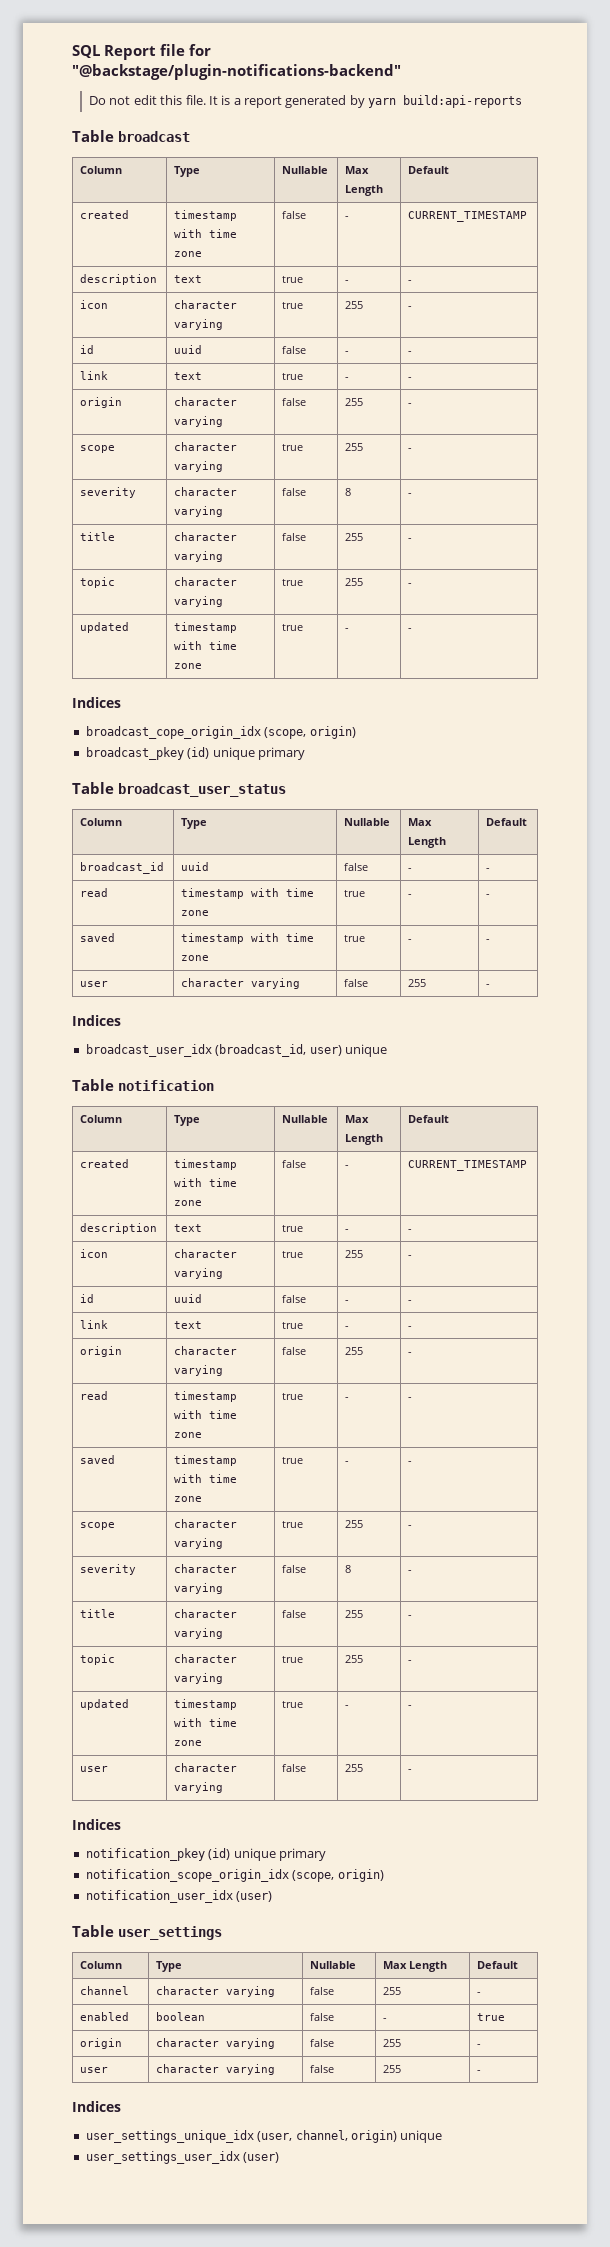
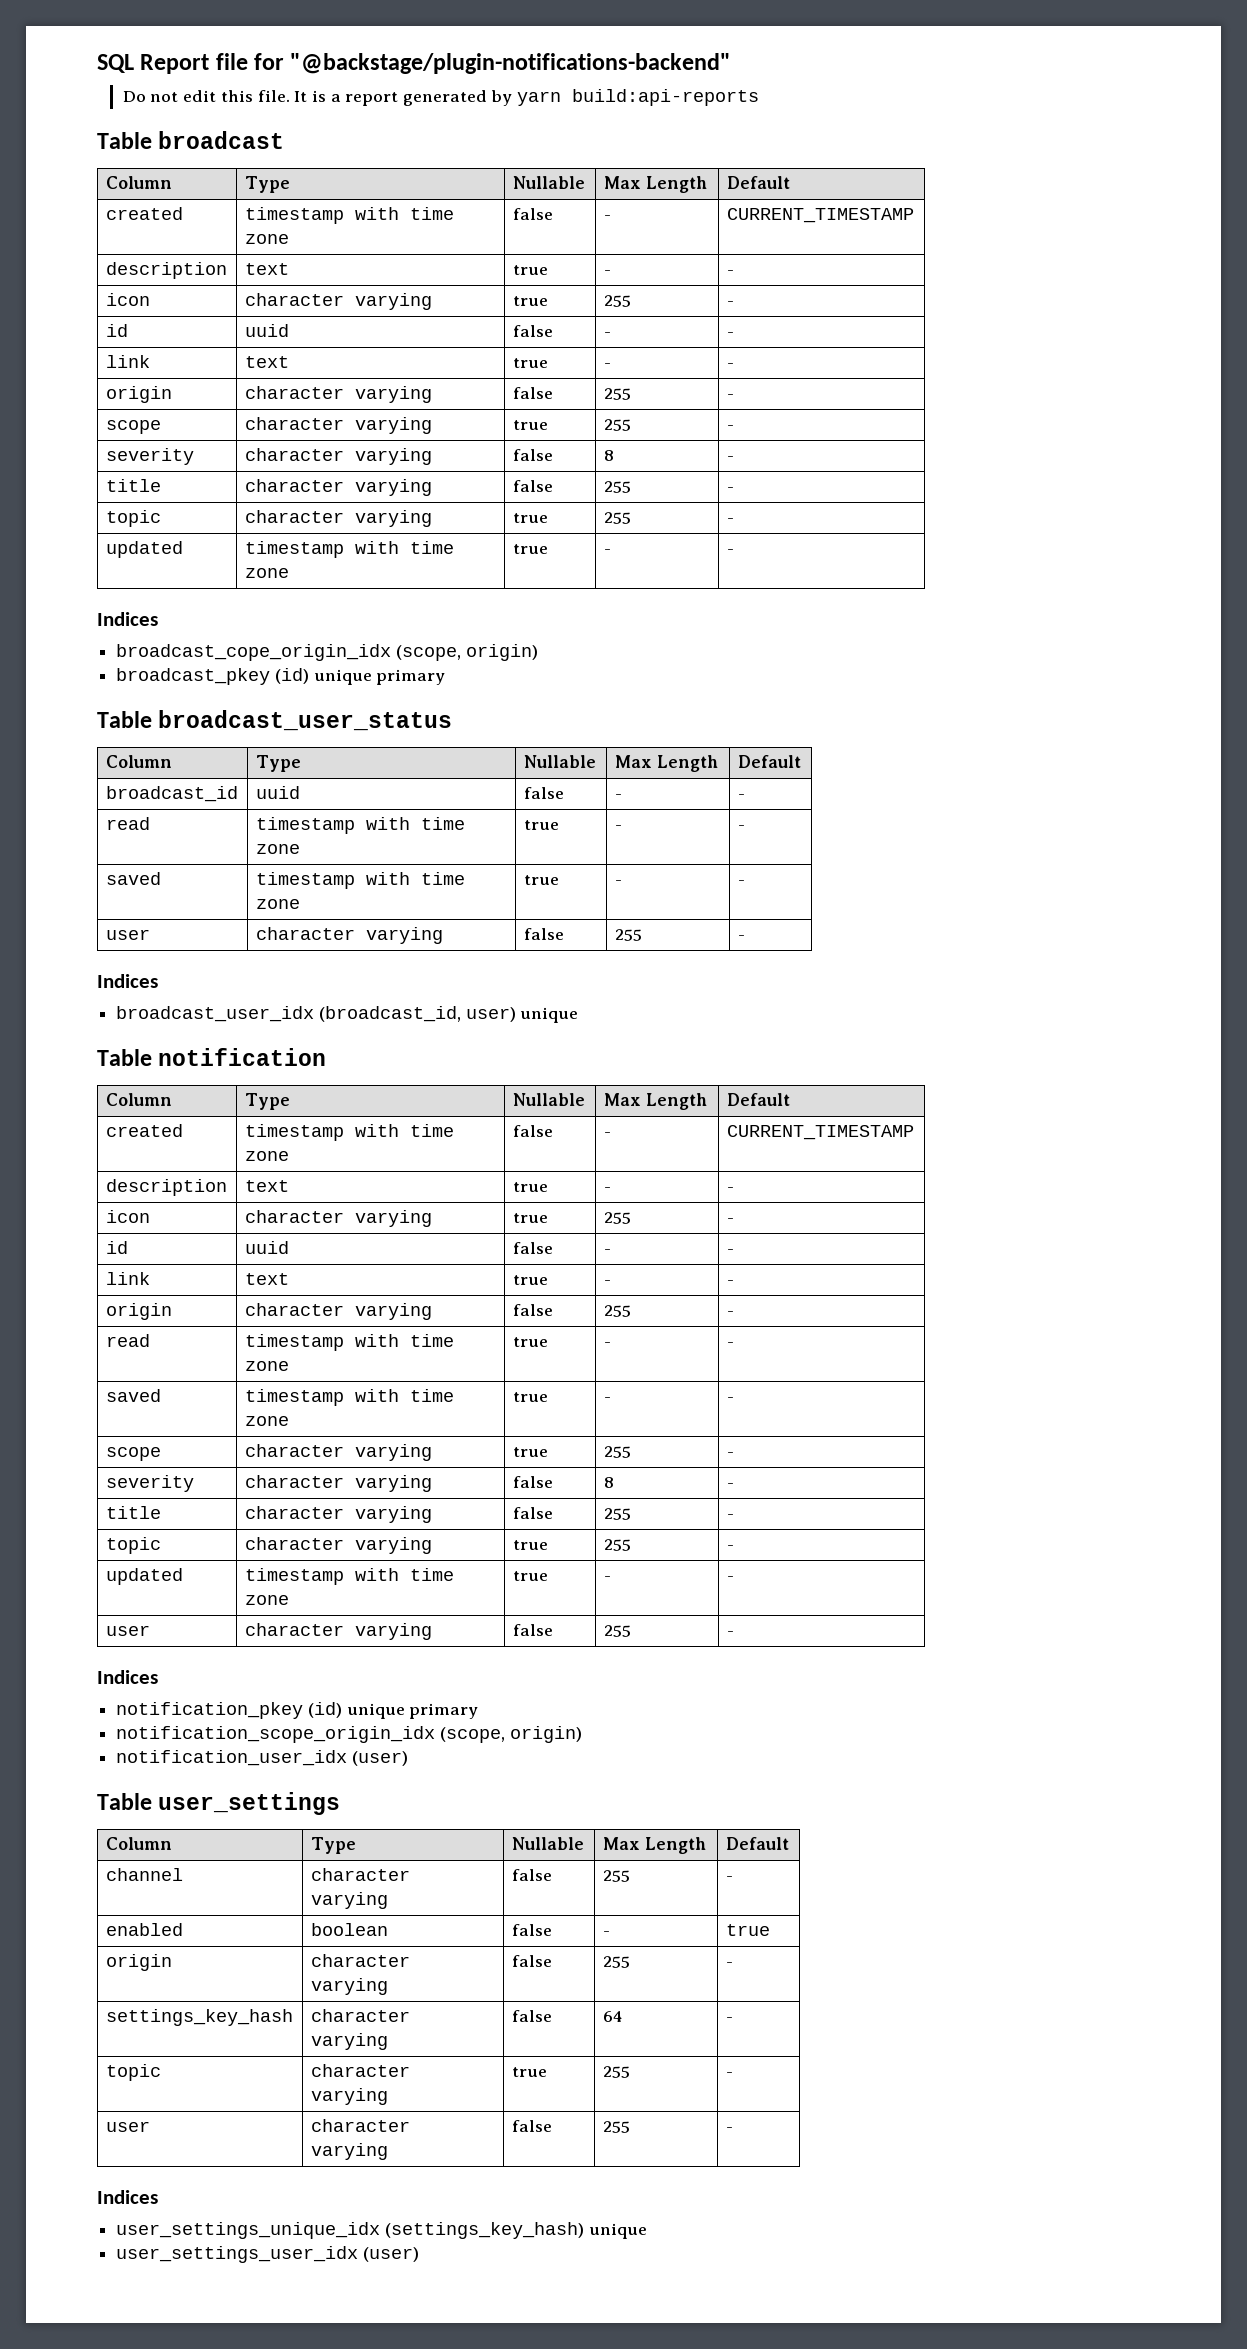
(482, 2045) none -> [105,2009,293,2026] [310,2009,410,2022] [310,2033,388,2050] [511,2010,552,2022] [602,2011,623,2022] [725,2017,733,2022] [105,2064,161,2081] [310,2064,410,2077] [310,2088,388,2105] [511,2067,547,2077] [602,2066,630,2078] [725,2072,733,2077] // settings_key_hash | character varying | false | 64 | - // topic | character varying | true | 255 | -
[257,2130,397,2143] (user, channel, origin) -> [384,2222,584,2239] (settings_key_hash)

